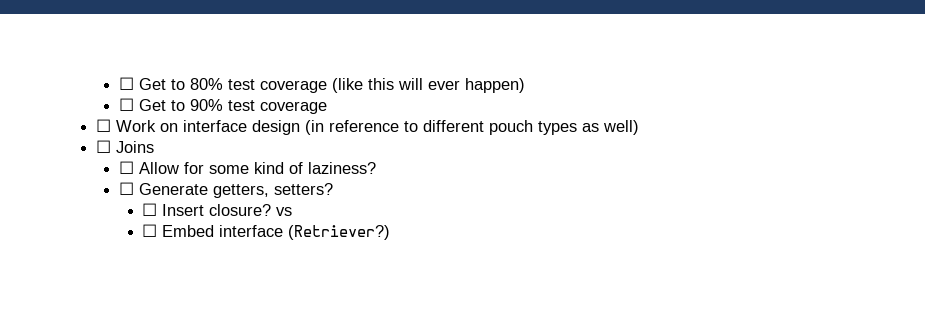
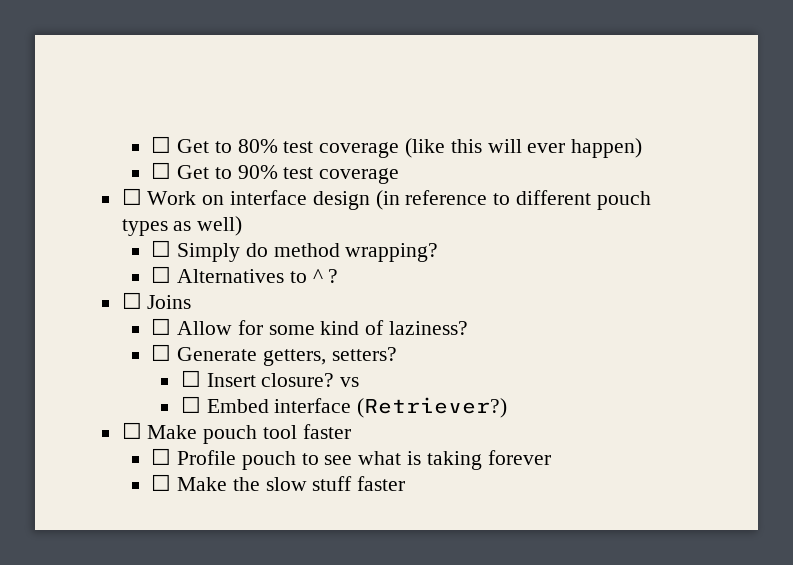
(640, 127) none -> [151,240,439,262] [151,266,339,283] // ☐ Simply do method wrapping? // ☐ Alternatives to ^ ?
(391, 232) none -> [121,422,351,444] [151,448,551,470] [151,474,406,491] // ☐ Make pouch tool faster // ☐ Profile pouch to see what is taking forever // ☐ Make the slow stuff faster

